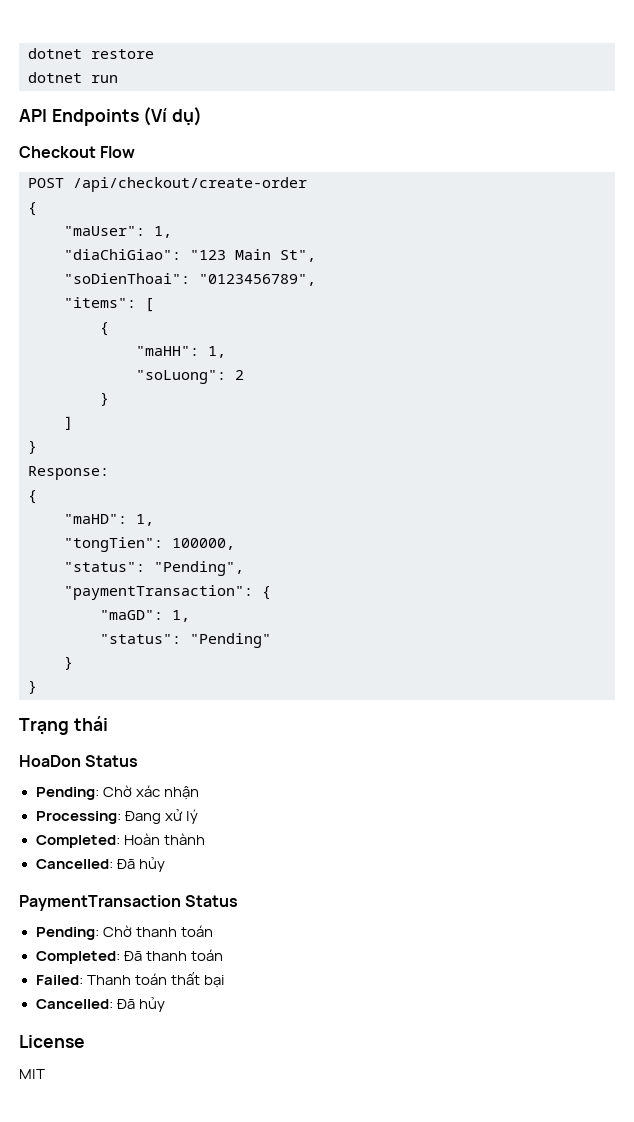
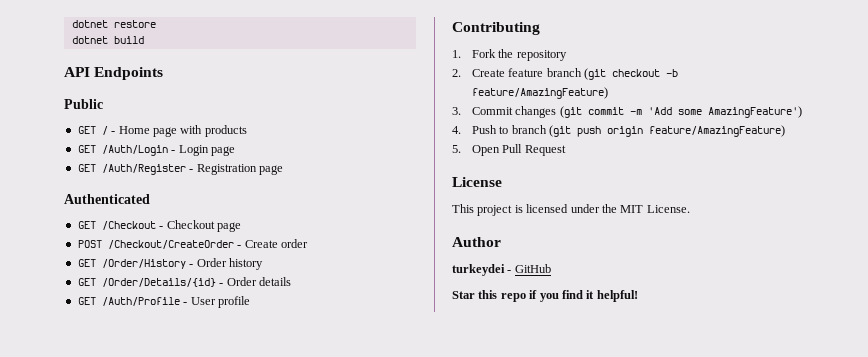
[91,75,118,83] run -> [113,36,144,44] build
[143,107,203,126] [19,146,136,158] [28,177,307,192] [28,202,37,216] [64,226,172,238] [64,249,316,262] [64,273,316,286] [64,297,154,312] [100,322,109,336] [136,346,226,358] [136,370,244,384] [100,392,109,406] [64,416,73,430] [28,440,37,454] [28,466,109,480] [28,490,37,504] [64,514,154,526] [64,537,235,552] [64,561,244,576] [64,585,271,600] [100,610,190,622] [100,633,271,648] [64,656,73,670] [28,680,37,694] [19,716,108,735] [19,755,139,767] [35,785,199,800] [35,808,198,824] [35,833,205,848] [35,857,165,872] [19,895,239,911] [35,925,213,940] [35,949,223,964] [35,972,225,988] [35,997,165,1012] [19,1035,85,1048] [19,1069,45,1079] (Ví dụ) // Checkout Flow // POST /api/checkout/create-order // { // "maUser": 1, // "diaChiGiao": "123 Main St", // "soDienThoai": "0123456789", // "items": [ // { // "maHH": 1, // "soLuong": 2 // } // ] // } // Response: // { // "maHD": 1, // "tongTien": 100000, // "status": "Pending", // "paymentTransaction": { // "maGD": 1, // "status": "Pending" // } // } // Trạng thái // HoaDon Status // Pending: Chờ xác nhận // Processing: Đang xử lý // Completed: Hoàn thành // Cancelled: Đã hủy // PaymentTransaction Status // Pending: Chờ thanh toán // Completed: Đã thanh toán // Failed: Thanh toán thất bại // Cancelled: Đã hủy // License // MIT -> [64,99,103,109] [77,125,247,137] [77,145,235,156] [77,164,283,175] [64,194,150,204] [77,220,241,232] [77,239,308,249] [77,258,263,270] [77,277,291,287] [77,296,250,308] [452,22,540,35] [452,49,567,61] [452,68,678,80] [471,87,608,99] [452,106,802,118] [452,125,785,137] [452,144,566,156] [452,177,502,187] [452,204,690,216] [452,237,501,247] [452,264,551,276] [452,290,638,302] // Public // GET / - Home page with products // GET /Auth/Login - Login page // GET /Auth/Register - Registration page // Authenticated // GET /Checkout - Checkout page // POST /Checkout/CreateOrder - Create order // GET /Order/History - Order history // GET /Order/Details/{id} - Order details // GET /Auth/Profile - User profile // Contributing // 1. Fork the repository // 2. Create feature branch (git checkout -b feature/AmazingFeature) // 3. Commit changes (git commit -m 'Add some AmazingFeature') // 4. Push to branch (git push origin feature/AmazingFeature) // 5. Open Pull Request // License // This project is licensed under the MIT License. // Author // turkeydei - GitHub // Star this repo if you find it helpful!

